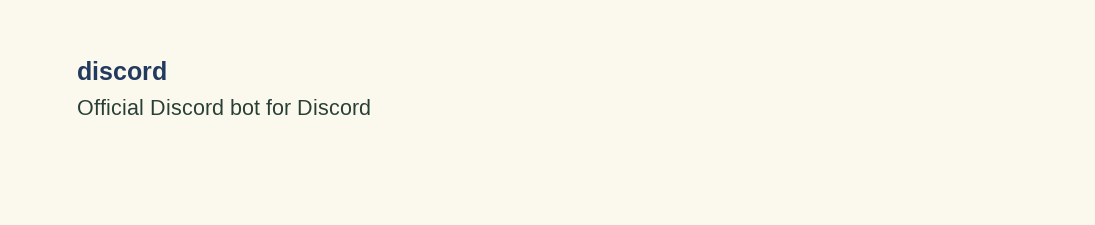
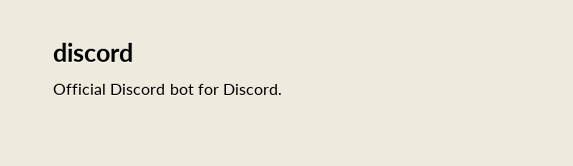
[297,99,371,115] Discord -> [222,83,283,95] Discord.

